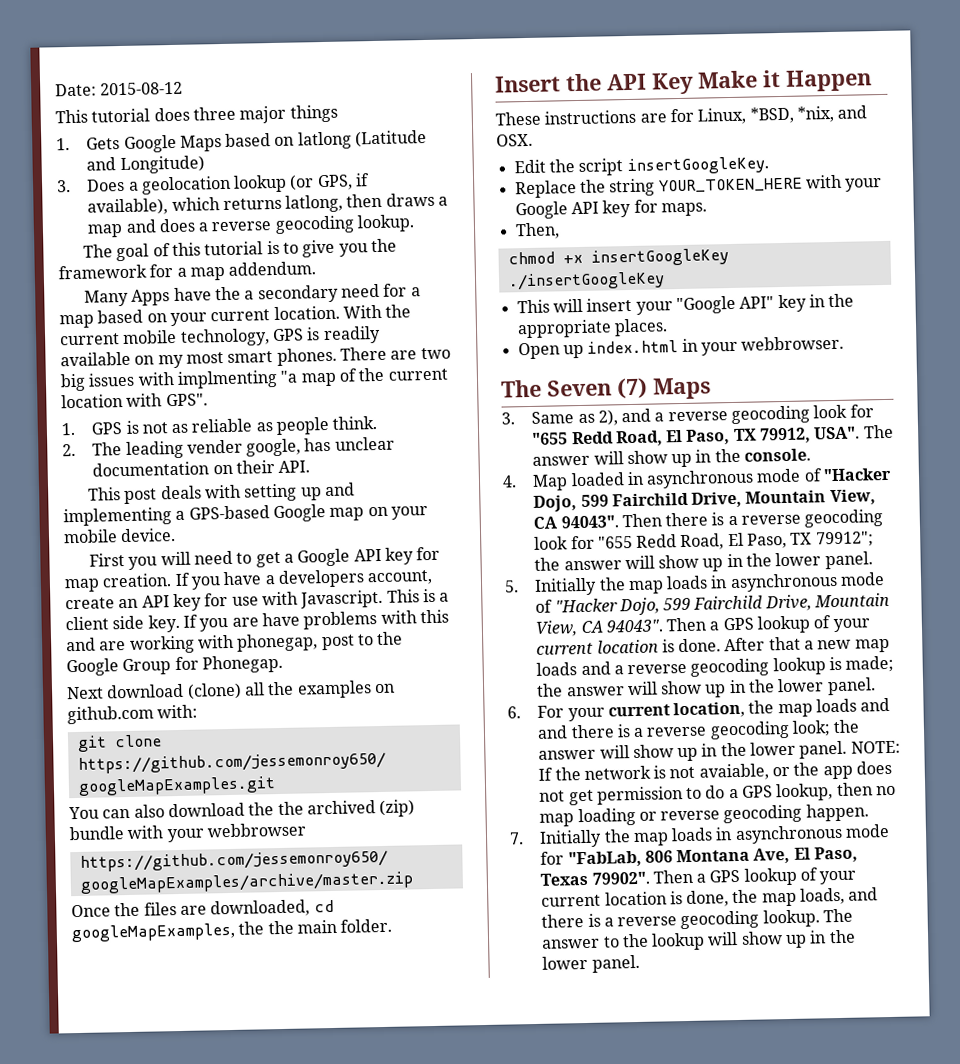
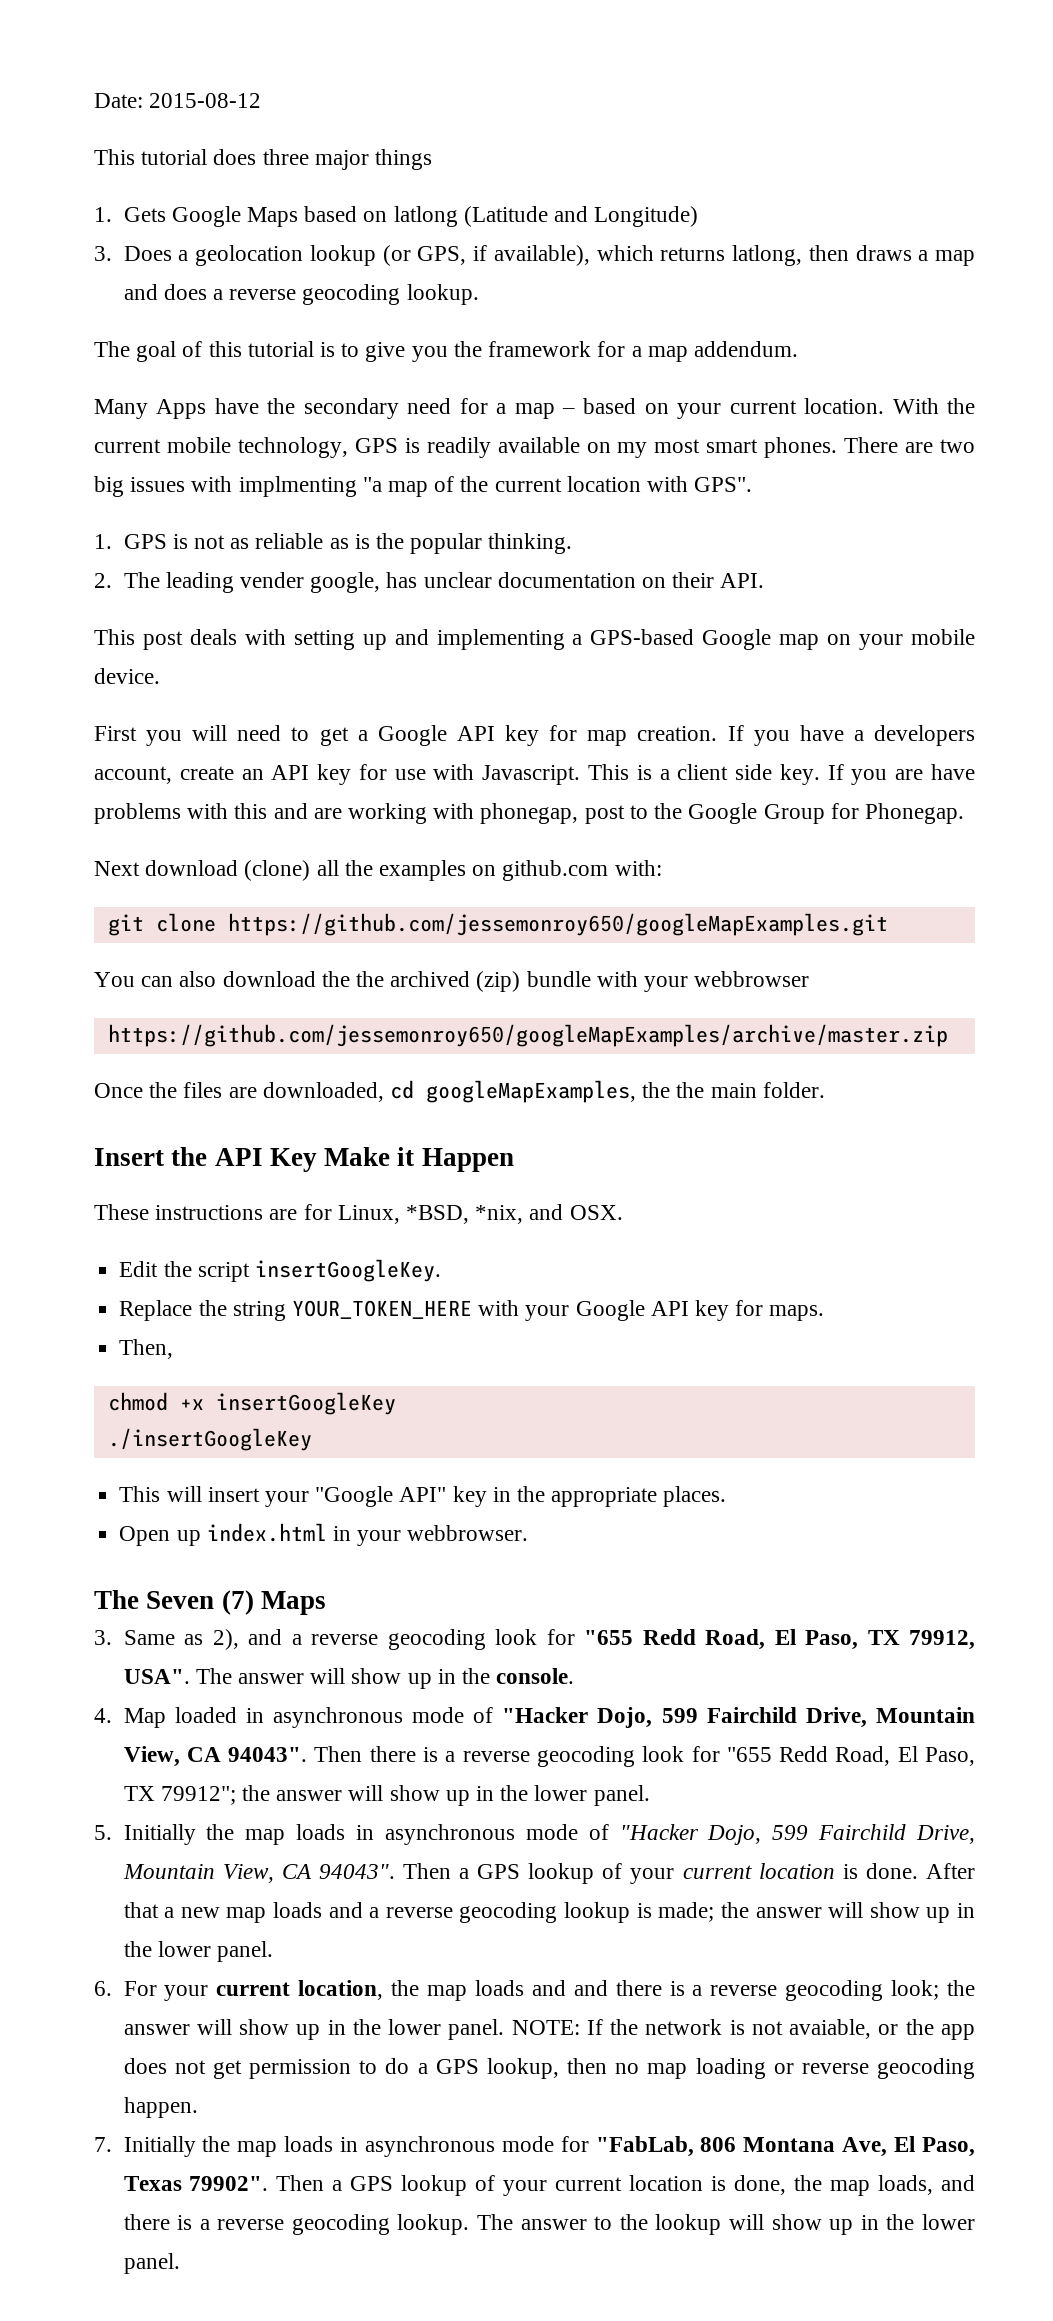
[244,290,255,300] a -> (296, 406) none
(94, 321) none -> [561,408,575,414] –
[276,415,378,435] people think. -> [354,533,573,554] is the popular thinking.

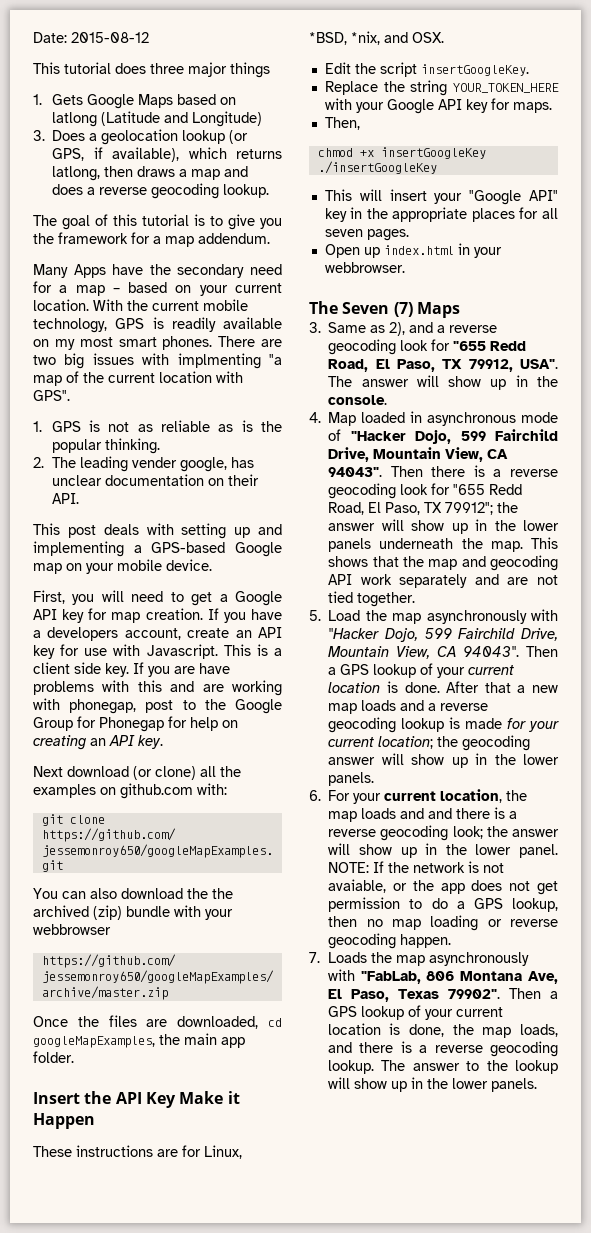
[94,726,137,741] First -> [33,590,65,604] First,
[864,803,964,824] Phonegap. -> [99,716,238,732] [33,735,163,750] Phonegap for help on creating an API key.
[244,860,311,881] (clone) -> [133,766,196,780] (or clone)
[676,1082,757,1098] the main -> [184,1033,245,1048] main app
[663,1486,727,1507] places. -> [471,207,558,222] [324,229,409,241] places for all seven pages.
[593,1785,650,1806] panel. -> [328,537,558,552] [328,555,558,571] [328,574,558,588] [328,591,416,607] panels underneath the map. This shows that the map and geocoding API work separately and are not tied together.
[123,1824,609,1845] Initially the map loads in asynchronous mode of -> [328,609,558,624] Load the map asynchronously with
[658,1902,976,1923] [123,1941,273,1962] made; the answer will show up in the lower panel. -> [465,718,559,732] [328,735,531,751] [328,753,559,768] [328,772,375,786] made for your current location; the geocoding answer will show up in the lower panels.
[123,2136,589,2157] Initially the map loads in asynchronous mode for -> [327,952,529,966] [327,969,355,981] Loads the map asynchronously with
[123,2253,180,2274] panel. -> [490,1078,537,1092] panels.

